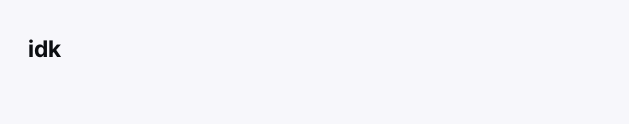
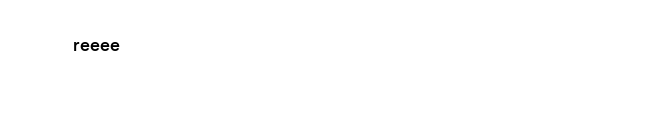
[28,39,62,58] idk -> [73,41,120,51] reeee

